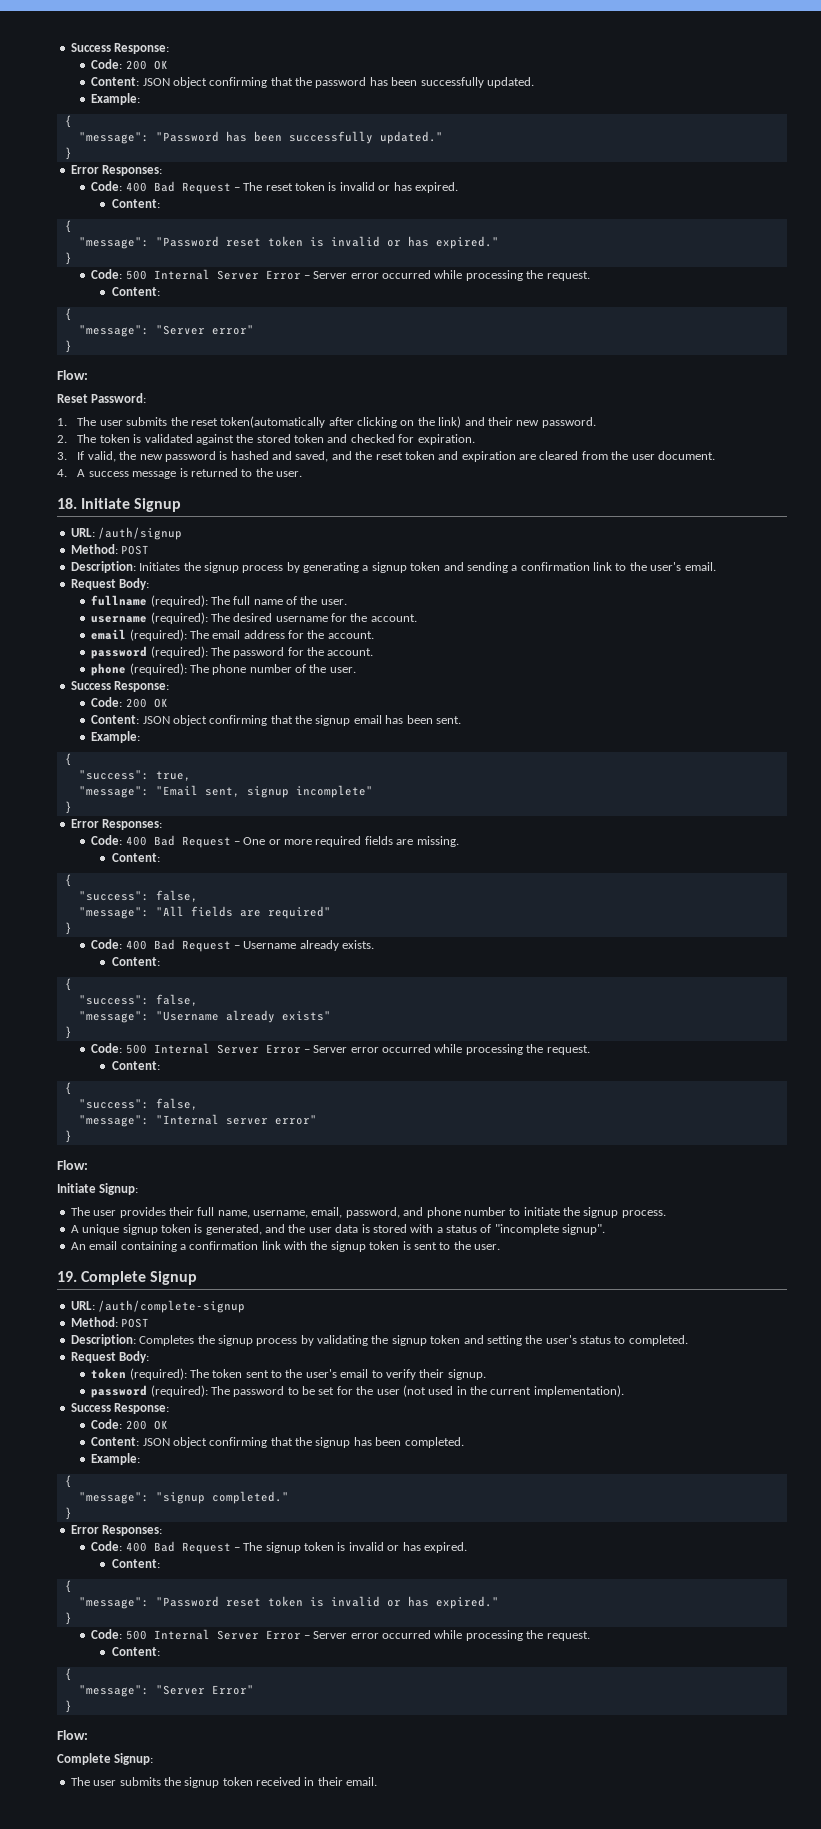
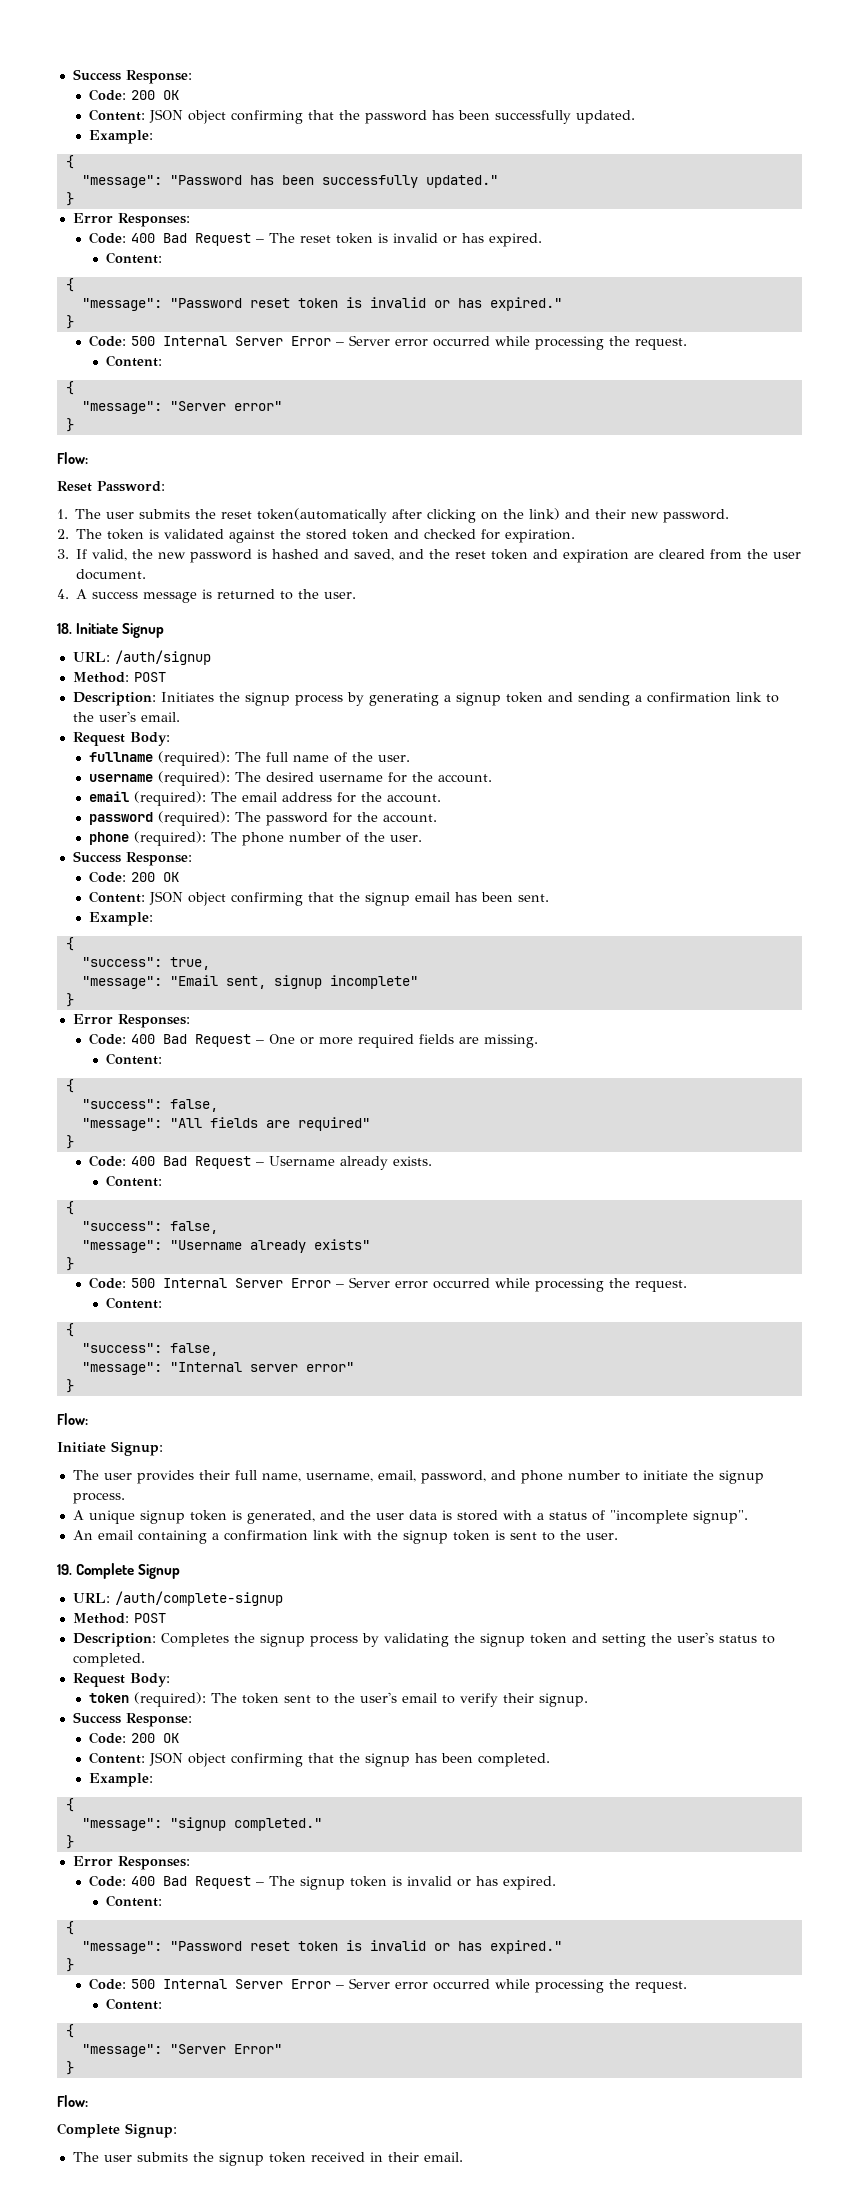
[91,1385,624,1398] // password (required): The password to be set for the user (not used in the current implementation). -> (589, 1700) none

